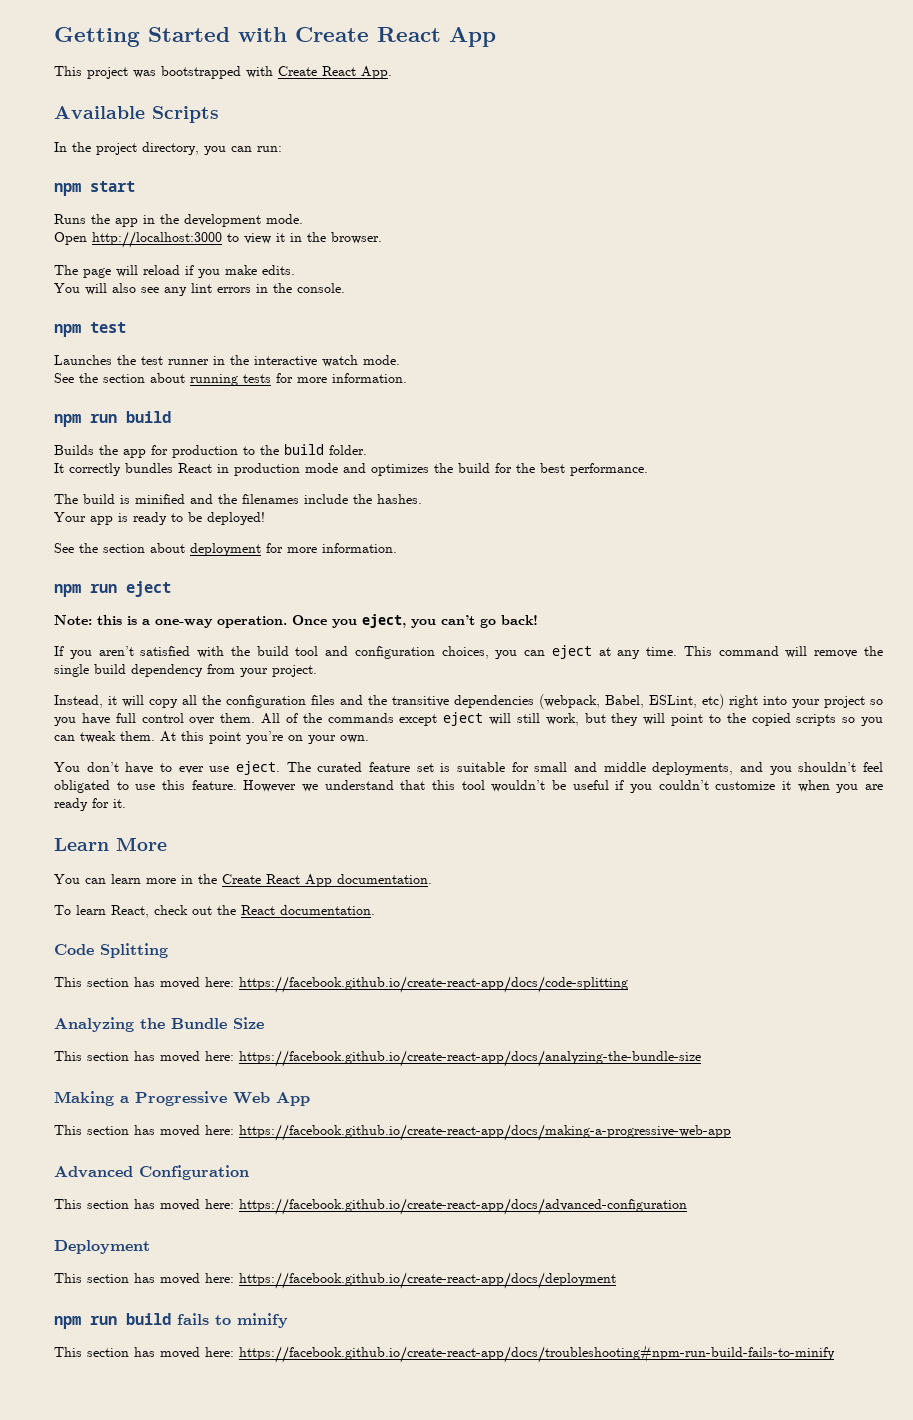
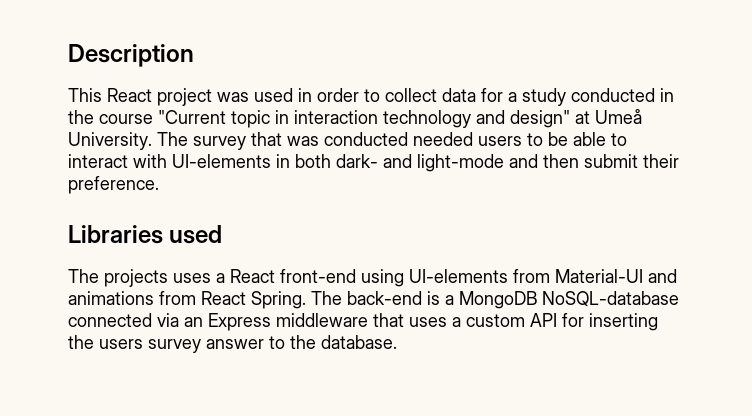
[54,27,496,47] [54,66,82,76] Getting Started with Create React App // This -> [68,44,194,67] [68,88,152,102] Description // This React
[161,66,392,79] [54,106,219,123] [54,142,282,155] [54,181,135,196] [54,214,303,227] [54,231,382,248] [54,265,295,278] [54,283,345,296] [54,322,126,337] [54,355,400,367] [54,373,407,386] [54,411,171,427] [54,444,367,458] [54,463,648,476] [54,494,422,504] [54,512,265,525] [54,543,397,556] [54,581,171,597] [54,614,538,628] [54,645,884,659] [54,664,317,677] [54,694,883,709] [54,712,884,726] [54,731,369,744] [54,761,883,775] [54,780,883,793] [54,798,126,811] [54,837,167,851] [54,874,432,887] [54,905,375,918] [54,943,168,958] [54,976,628,993] [54,1017,264,1032] [54,1050,701,1067] [54,1091,310,1106] [54,1124,731,1141] [54,1165,249,1180] [54,1198,687,1215] [54,1240,150,1254] [54,1272,616,1289] [54,1313,288,1329] [54,1345,835,1363] bootstrapped with Create React App. // Available Scripts // In the project directory, you can run: // npm start // Runs the app in the development mode. // Open http://localhost:3000 to view it in the browser. // The page will reload if you make edits. // You will also see any lint errors in the console. // npm test // Launches the test runner in the interactive watch mode. // See the section about running tests for more information. // npm run build // Builds the app for production to the build folder. // It correctly bundles React in production mode and optimizes the build for the best performance. // The build is minified and the filenames include the hashes. // Your app is ready to be deployed! // See the section about deployment for more information. // npm run eject // Note: this is a one-way operation. Once you eject, you can’t go back! // If you aren’t satisfied with the build tool and configuration choices, you can eject at any time. This command will remove the single build dependency from your project. // Instead, it will copy all the configuration files and the transitive dependencies (webpack, Babel, ESLint, etc) right into your project so you have full control over them. All of the commands except eject will still work, but they will point to the copied scripts so you can tweak them. At this point you’re on your own. // You don’t have to ever use eject. The curated feature set is suitable for small and middle deployments, and you shouldn’t feel obligated to use this feature. However we understand that this tool wouldn’t be useful if you couldn’t customize it when you are ready for it. // Learn More // You can learn more in the Create React App documentation. // To learn React, check out the React documentation. // Code Splitting // This section has moved here: https://facebook.github.io/create-react-app/docs/code-splitting // Analyzing the Bundle Size // This section has moved here: https://facebook.github.io/create-react-app/docs/analyzing-the-bundle-size // Making a Progressive Web App // This section has moved here: https://facebook.github.io/create-react-app/docs/making-a-progressive-web-app // Advanced Configuration // This section has moved here: https://facebook.github.io/create-react-app/docs/advanced-configuration // Deployment // This section has moved here: https://facebook.github.io/create-react-app/docs/deployment // npm run build fails to minify // This section has moved here: https://facebook.github.io/create-react-app/docs/troubleshooting#npm-run-build-fails-to-minify -> [254,88,674,106] [68,109,642,128] [68,132,627,150] [68,154,679,172] [68,176,159,194] [68,225,223,244] [68,269,677,287] [68,291,679,309] [68,313,658,331] [68,335,397,353] used in order to collect data for a study conducted in the course "Current topic in interaction technology and design" at Umeå University. The survey that was conducted needed users to be able to interact with UI-elements in both dark- and light-mode and then submit their preference. // Libraries used // The projects uses a React front-end using UI-elements from Material-UI and animations from React Spring. The back-end is a MongoDB NoSQL-database connected via an Express middleware that uses a custom API for inserting the users survey answer to the database.

